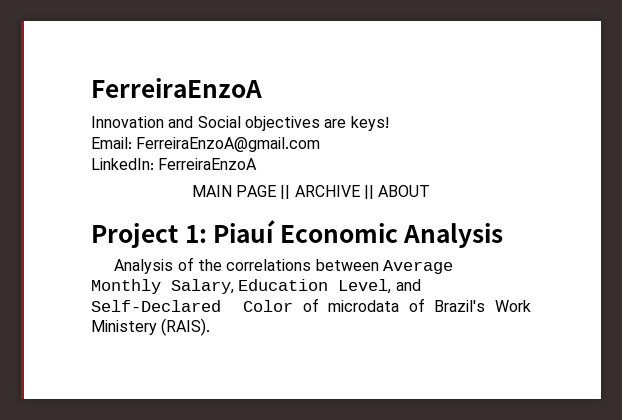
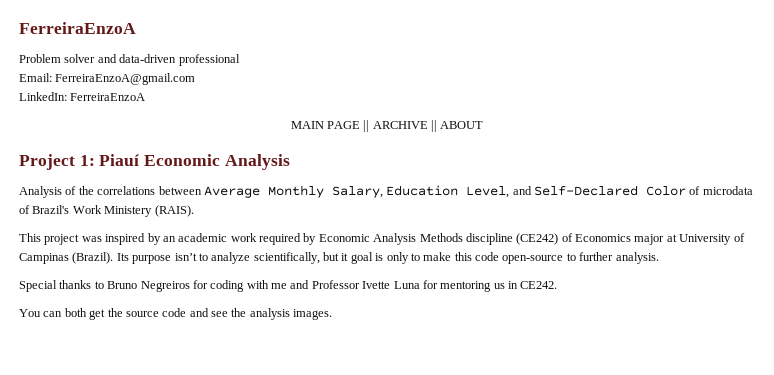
[91,78,262,98] [91,116,389,131] FerreiraEnzoA // Innovation and Social objectives are keys! -> [19,22,136,34] [19,54,240,66] FerreiraEnzoA // Problem solver and data-driven professional
(211, 327) none -> [19,233,745,245] [19,252,659,264] [19,280,558,292] [19,308,333,320] // This project was inspired by an academic work required by Economic Analysis Methods discipline (CE242) of Economics major at University of Campinas (Brazil). Its purpose isn’t to analyze scientifically, but it goal is only to make this code open-source to further analysis. // Special thanks to Bruno Negreiros for coding with me and Professor Ivette Luna for mentoring us in CE242. // You can both get the source code and see the analysis images.

